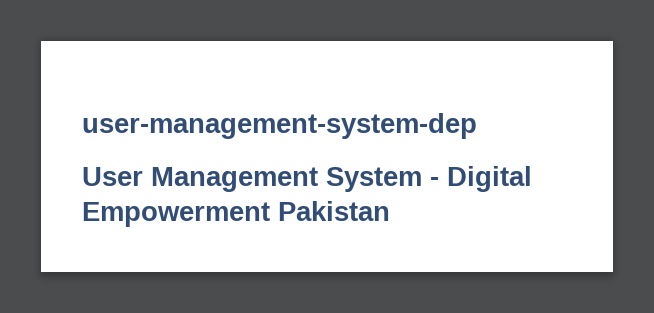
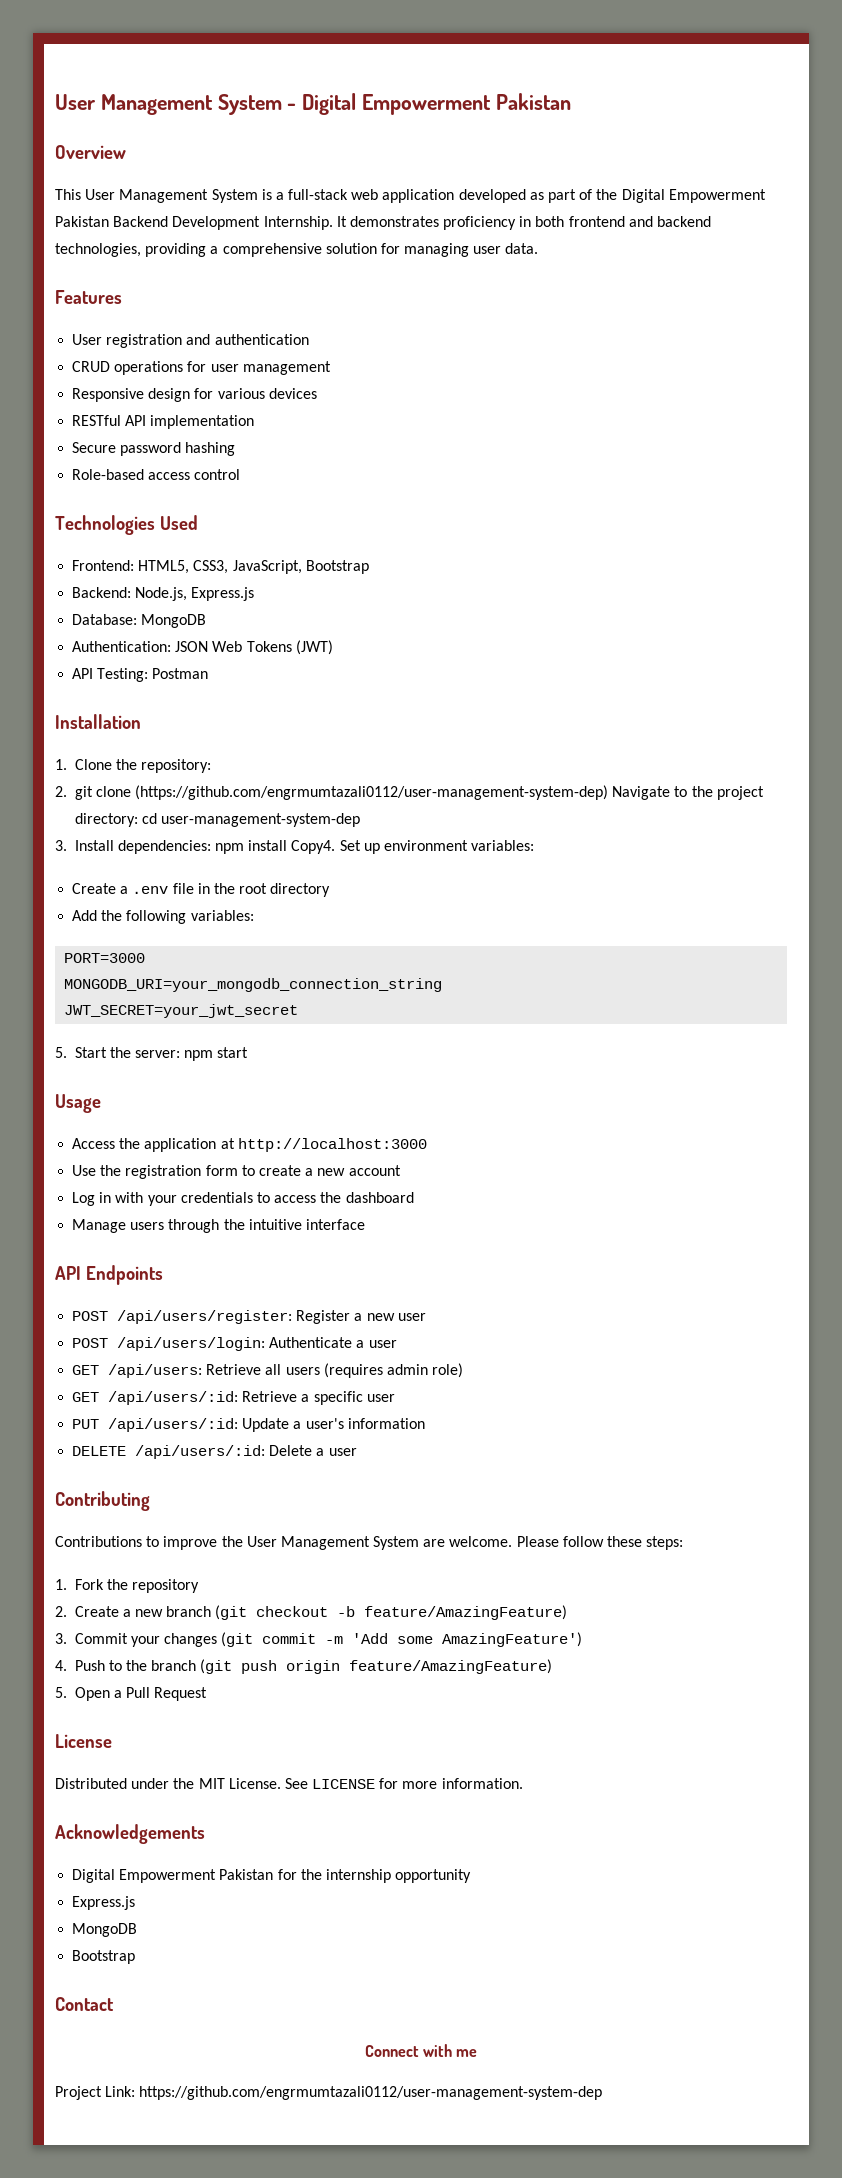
[82,113,477,139] user-management-system-dep // -> (55, 102) none
(390, 211) none -> [55,145,126,159] [55,189,766,203] [55,216,712,230] [55,243,539,257] [55,290,122,304] [72,334,309,348] [72,361,331,375] [72,388,317,402] [72,415,255,429] [72,442,236,456] [72,469,241,480] [55,515,198,535] [72,560,369,574] [72,587,255,601] [72,614,207,628] [72,640,333,655] [72,668,209,682] [55,714,141,729] [55,759,212,773] [55,785,764,800] [74,813,361,827] [55,840,535,854] [72,883,331,897] [72,910,254,924] [64,953,146,963] [64,978,443,992] [64,1004,299,1018] [55,1047,249,1061] [55,1094,101,1113] [72,1138,427,1152] [72,1165,401,1179] [72,1192,414,1206] [72,1219,365,1233] [55,1265,163,1285] [72,1310,426,1324] [72,1337,397,1351] [72,1363,464,1378] [72,1391,395,1405] [72,1418,425,1432] [72,1445,357,1459] [55,1491,150,1511] [55,1536,684,1550] [55,1579,200,1593] [55,1605,568,1620] [55,1632,583,1647] [55,1659,553,1674] [55,1687,208,1701] [55,1734,112,1748] [55,1778,523,1789] [55,1824,205,1844] [72,1869,472,1883] [72,1896,136,1910] [72,1923,138,1937] [72,1950,136,1964] [55,1997,114,2011] [364,2044,478,2057] [55,2086,603,2100] // Overview // This User Management System is a full-stack web application developed as part of the Digital Empowerment Pakistan Backend Development Internship. It demonstrates proficiency in both frontend and backend technologies, providing a comprehensive solution for managing user data. // Features // User registration and authentication // CRUD operations for user management // Responsive design for various devices // RESTful API implementation // Secure password hashing // Role-based access control // Technologies Used // Frontend: HTML5, CSS3, JavaScript, Bootstrap // Backend: Node.js, Express.js // Database: MongoDB // Authentication: JSON Web Tokens (JWT) // API Testing: Postman // Installation // 1. Clone the repository: // 2. git clone (https://github.com/engrmumtazali0112/user-management-system-dep) Navigate to the project directory: cd user-management-system-dep // 3. Install dependencies: npm install Copy4. Set up environment variables: // Create a .env file in the root directory // Add the following variables: // PORT=3000 // MONGODB_URI=your_mongodb_connection_string // JWT_SECRET=your_jwt_secret // 5. Start the server: npm start // Usage // Access the application at http://localhost:3000 // Use the registration form to create a new account // Log in with your credentials to access the dashboard // Manage users through the intuitive interface // API Endpoints // POST /api/users/register: Register a new user // POST /api/users/login: Authenticate a user // GET /api/users: Retrieve all users (requires admin role) // GET /api/users/:id: Retrieve a specific user // PUT /api/users/:id: Update a user's information // DELETE /api/users/:id: Delete a user // Contributing // Contributions to improve the User Management System are welcome. Please follow these steps: // 1. Fork the repository // 2. Create a new branch (git checkout -b feature/AmazingFeature) // 3. Commit your changes (git commit -m 'Add some AmazingFeature') // 4. Push to the branch (git push origin feature/AmazingFeature) // 5. Open a Pull Request // License // Distributed under the MIT License. See LICENSE for more information. // Acknowledgements // Digital Empowerment Pakistan for the internship opportunity // Express.js // MongoDB // Bootstrap // Contact // Connect with me // Project Link: https://github.com/engrmumtazali0112/user-management-system-dep

